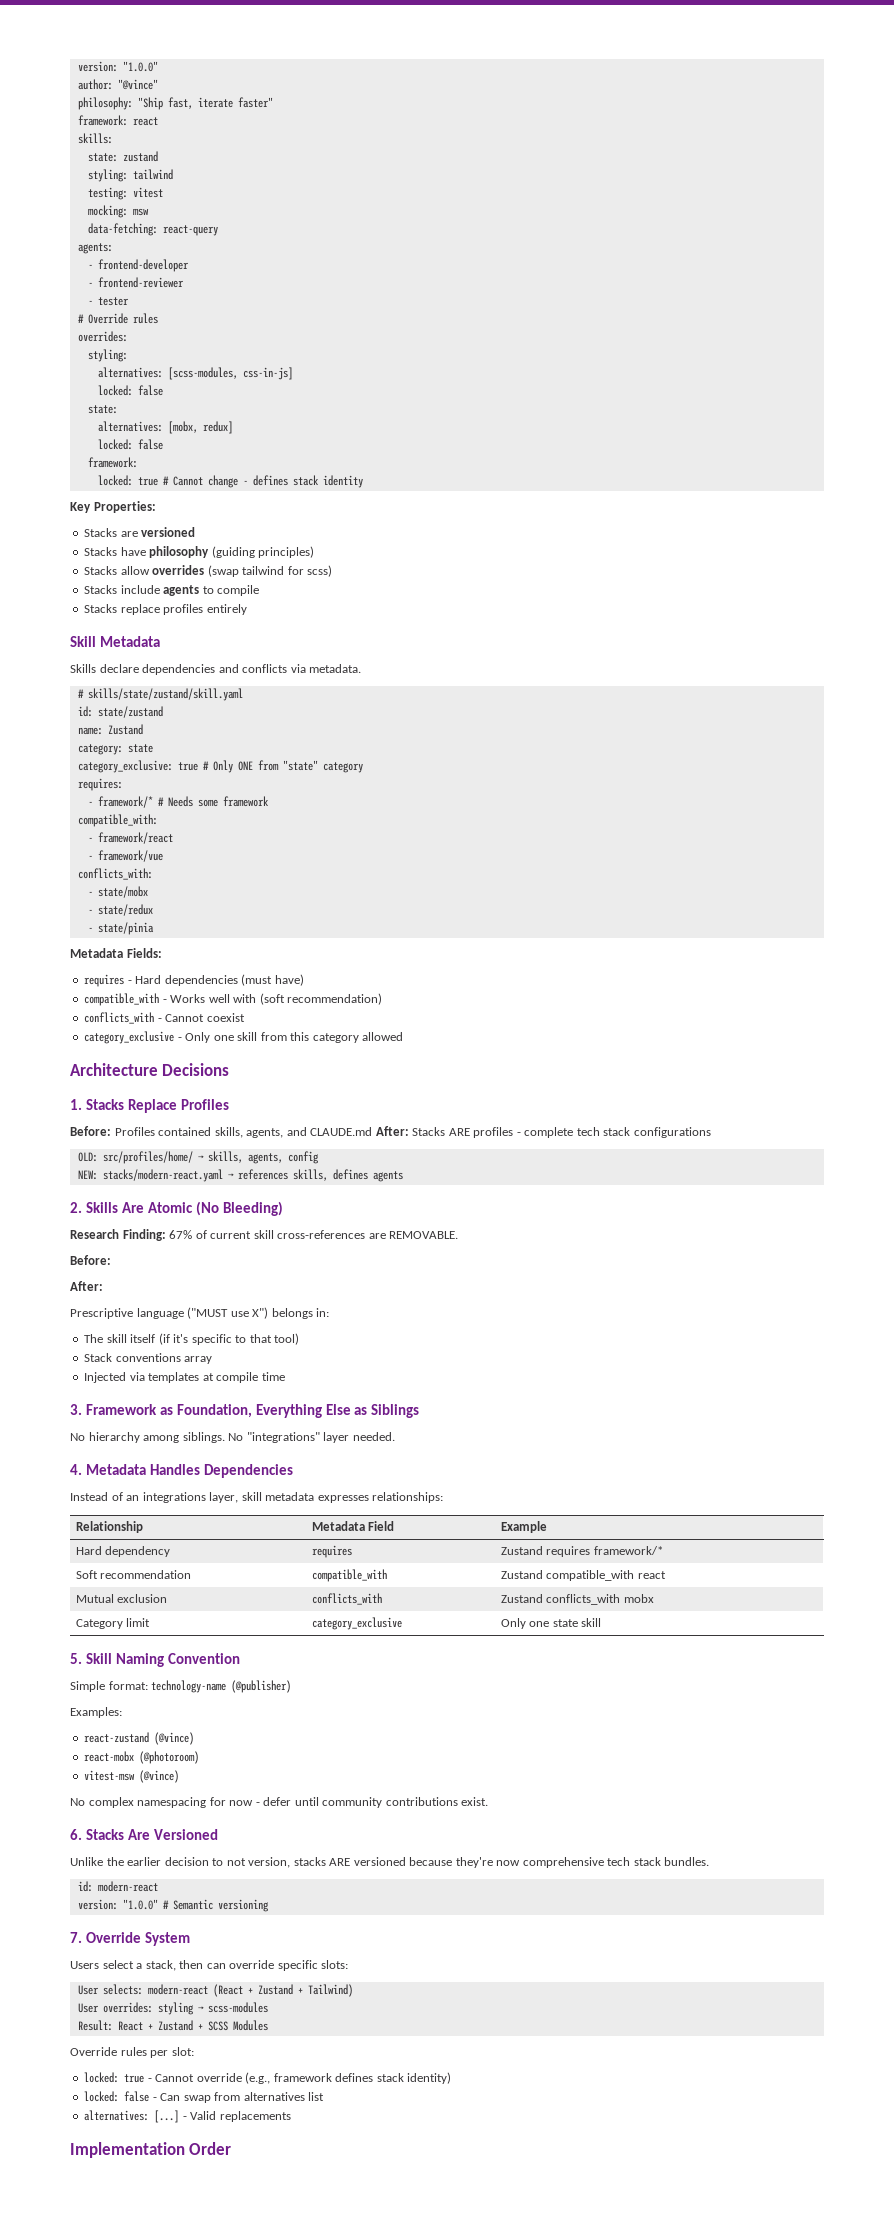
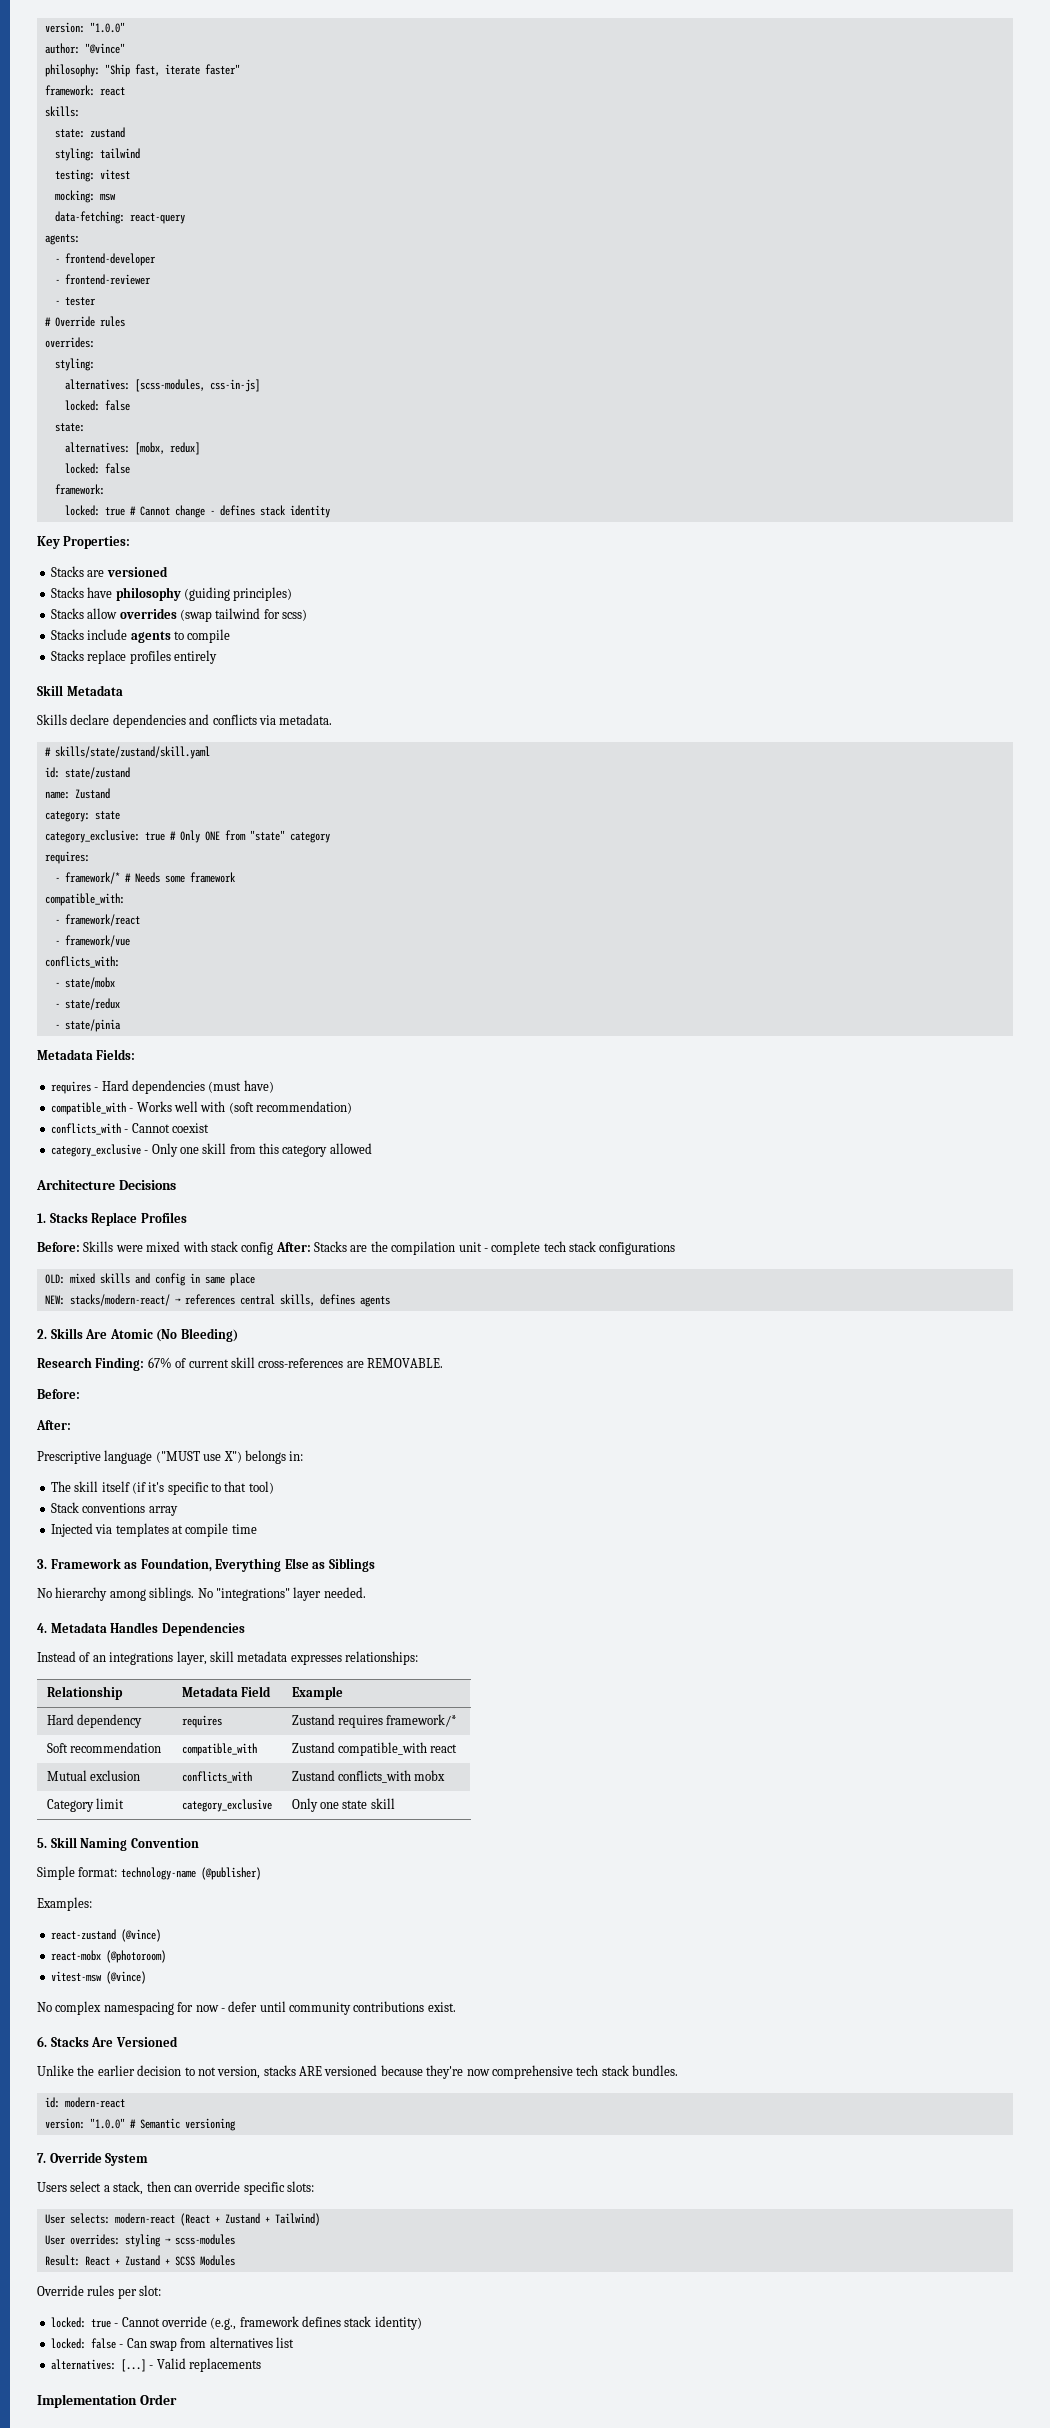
[114,1126,514,1138] Profiles contained skills, agents, and CLAUDE.md After: Stacks ARE profiles -> [83,1241,482,1255] Skills were mixed with stack config After: Stacks are the compilation unit
[102,1151,319,1164] src/profiles/home/ → skills, agents, config -> [69,1273,255,1286] mixed skills and config in same place
[102,1169,223,1182] stacks/modern-react.yaml -> [69,1294,170,1306] stacks/modern-react/
(288, 1174) none -> [239,1294,275,1305] central

